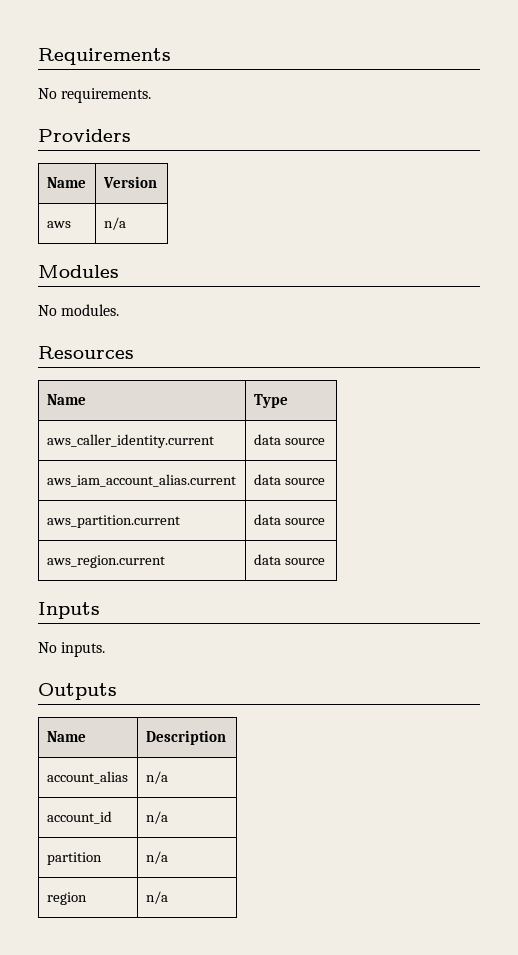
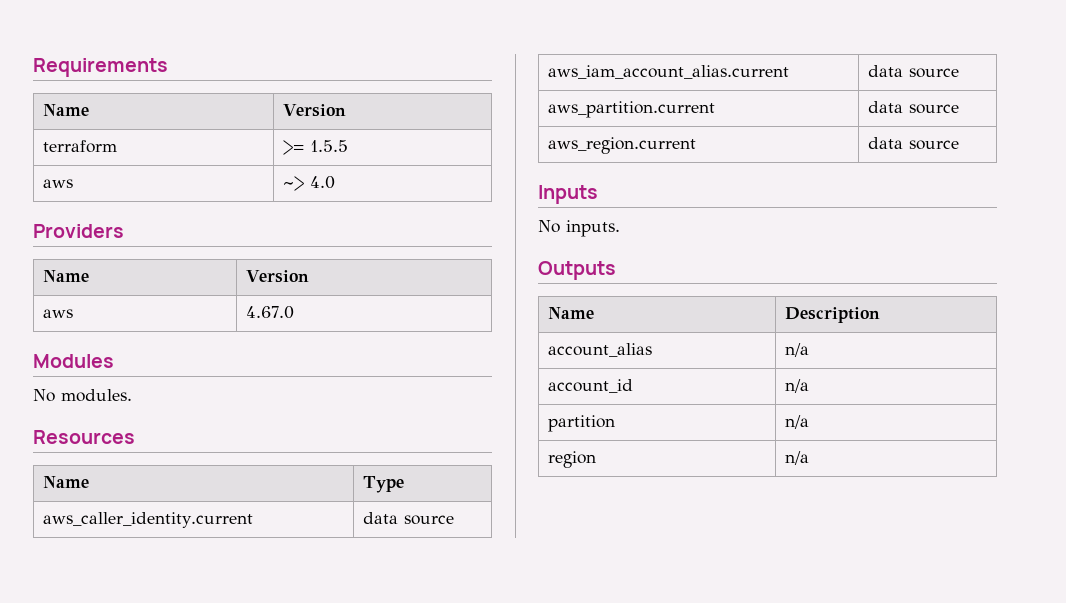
[38,88,152,103] // No requirements. -> [42,104,89,116] [282,104,346,117] [42,140,117,153] [282,140,348,155] [42,179,73,188] [282,176,335,191] // Name | Version // terraform | >= 1.5.5 // aws | ~> 4.0
[103,217,126,230] n/a -> [245,306,294,319] 4.67.0

